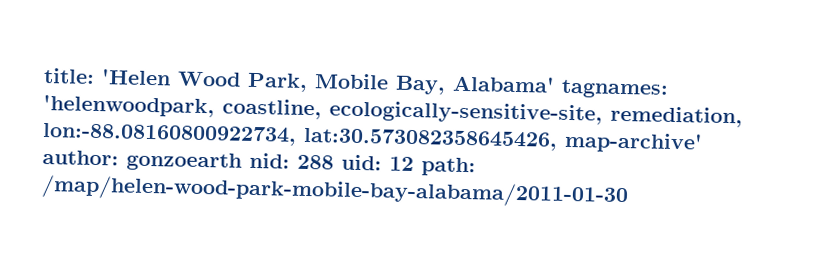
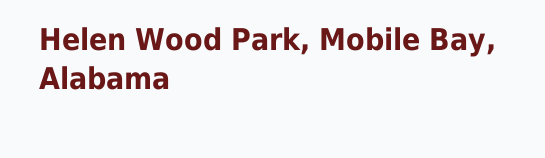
[43,67,171,86] title: 'Helen -> [39,27,126,51] Helen
[452,75,669,99] [43,94,743,128] [42,122,703,154] [42,149,476,177] [41,174,629,209] Alabama' tagnames: 'helenwoodpark, coastline, ecologically-sensitive-site, remediation, lon:-88.08160800922734, lat:30.573082358645426, map-archive' author: gonzoearth nid: 288 uid: 12 path: /map/helen-wood-park-mobile-bay-alabama/2011-01-30 -> [39,66,170,90] Alabama

